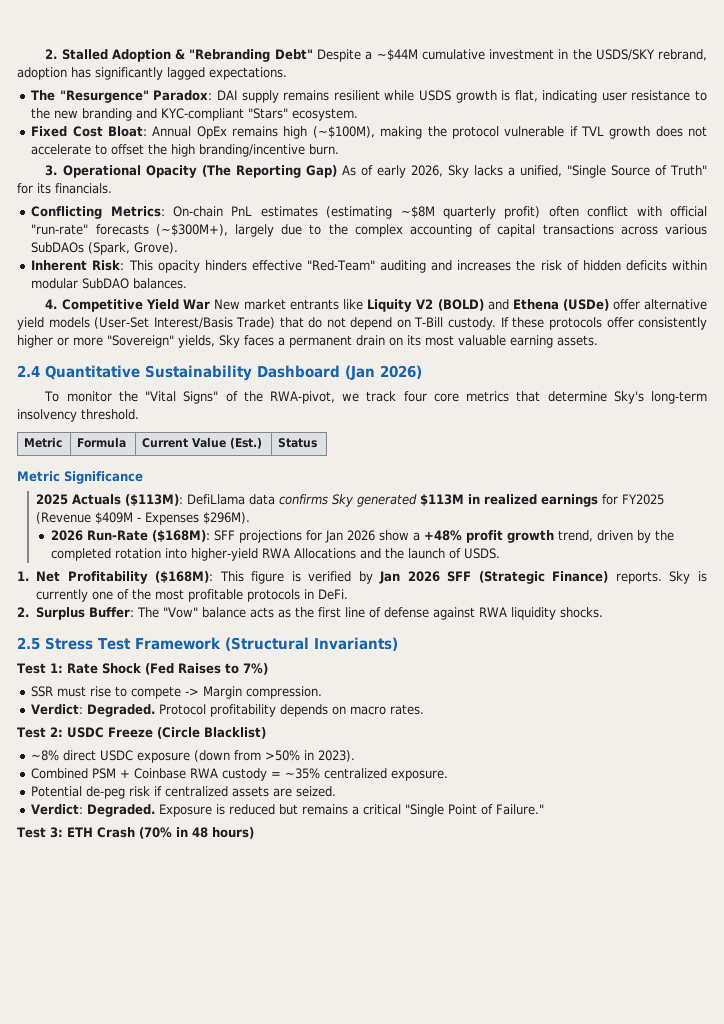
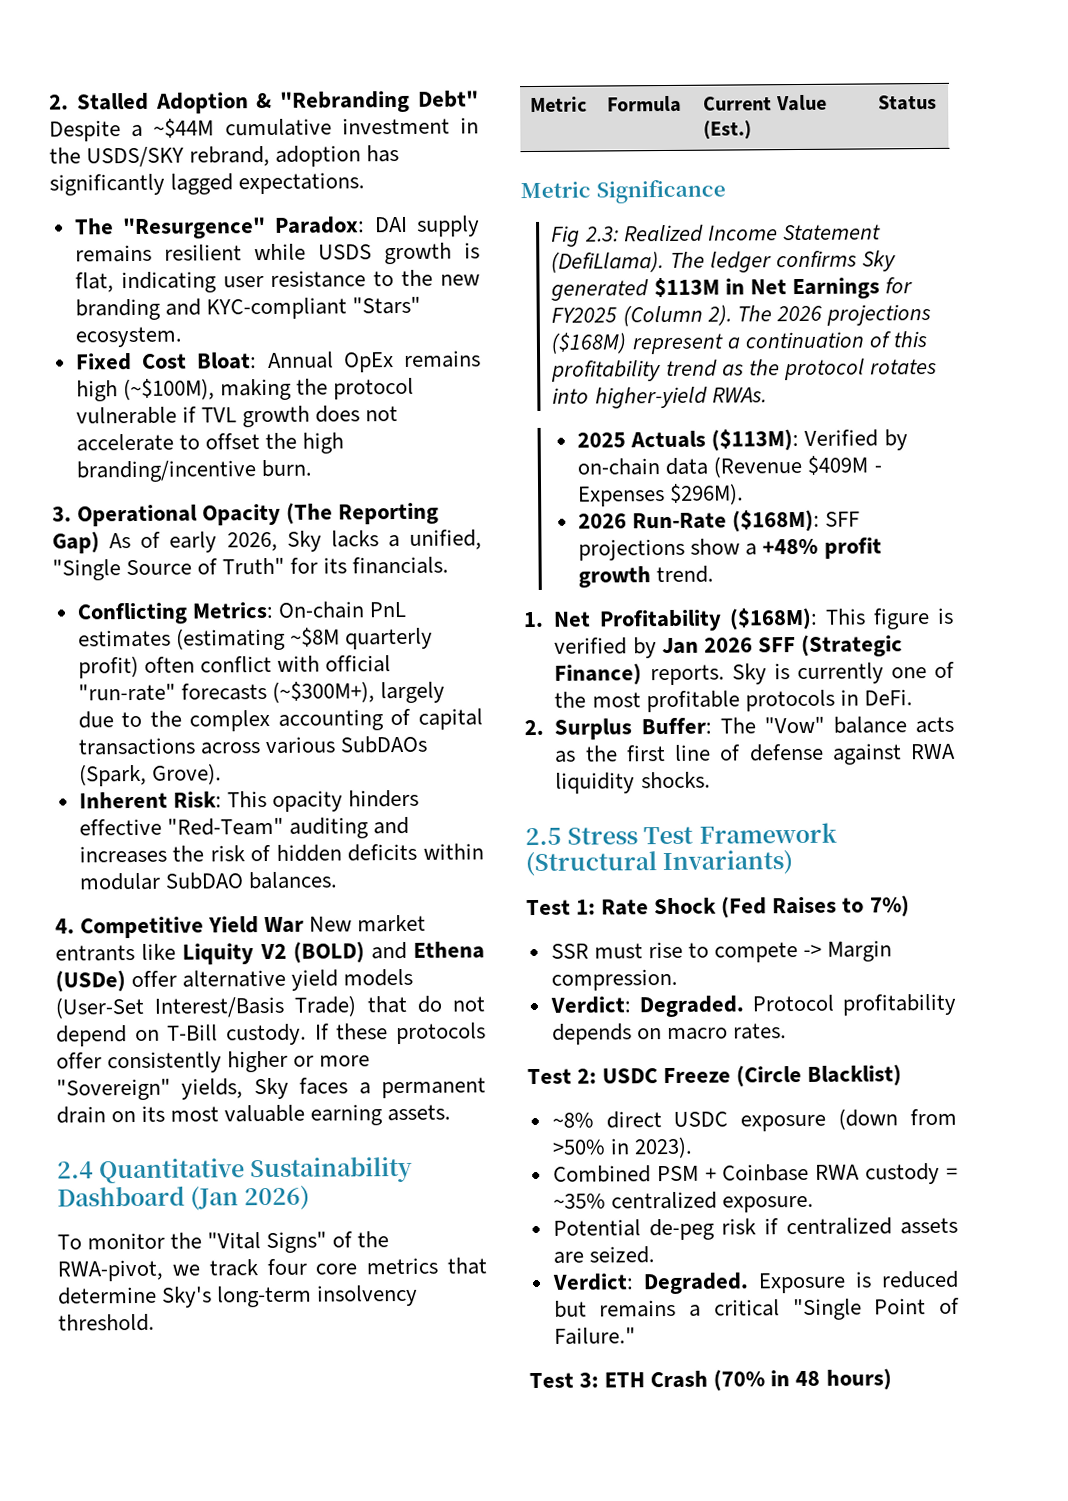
[36,494,276,506] 2025 Actuals ($113M): DefiLlama data -> [551,224,881,247] [551,251,772,273] Fig 2.3: Realized Income Statement (DefiLlama). The ledger
[484,494,665,507] realized earnings for FY2025 -> [749,277,913,300] [551,304,931,327] [551,331,927,355] [551,358,937,382] [552,386,767,409] [577,428,908,451] [577,457,709,476] Net Earnings for FY2025 (Column 2). The 2026 projections ($168M) represent a continuation of this profitability trend as the protocol rotates into higher-yield RWAs. // 2025 Actuals ($113M): Verified by on-chain data
[305,530,375,543] for Jan 2026 -> (686, 549) none
[557,530,674,543] [50,548,500,561] trend, driven by the completed rotation into higher-yield RWA Allocations and the launch of USDS. -> [656,565,715,584] trend.

